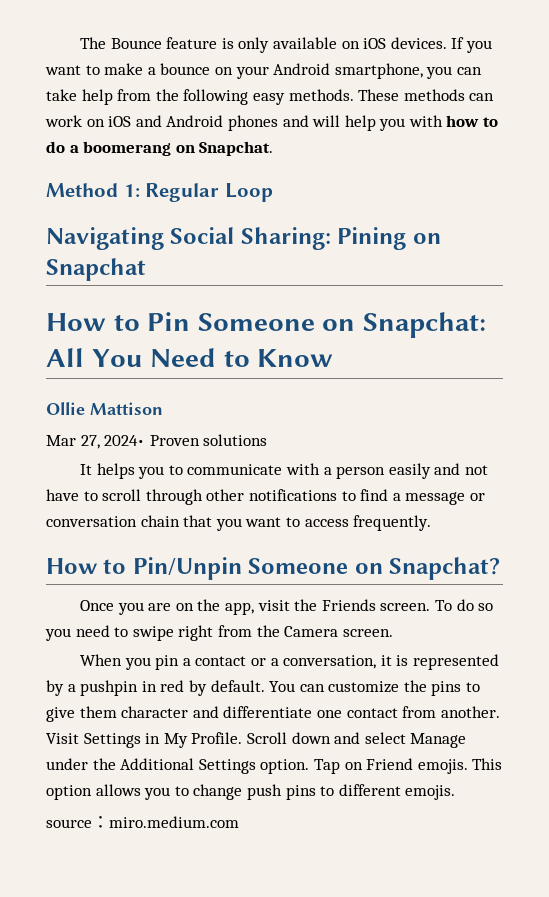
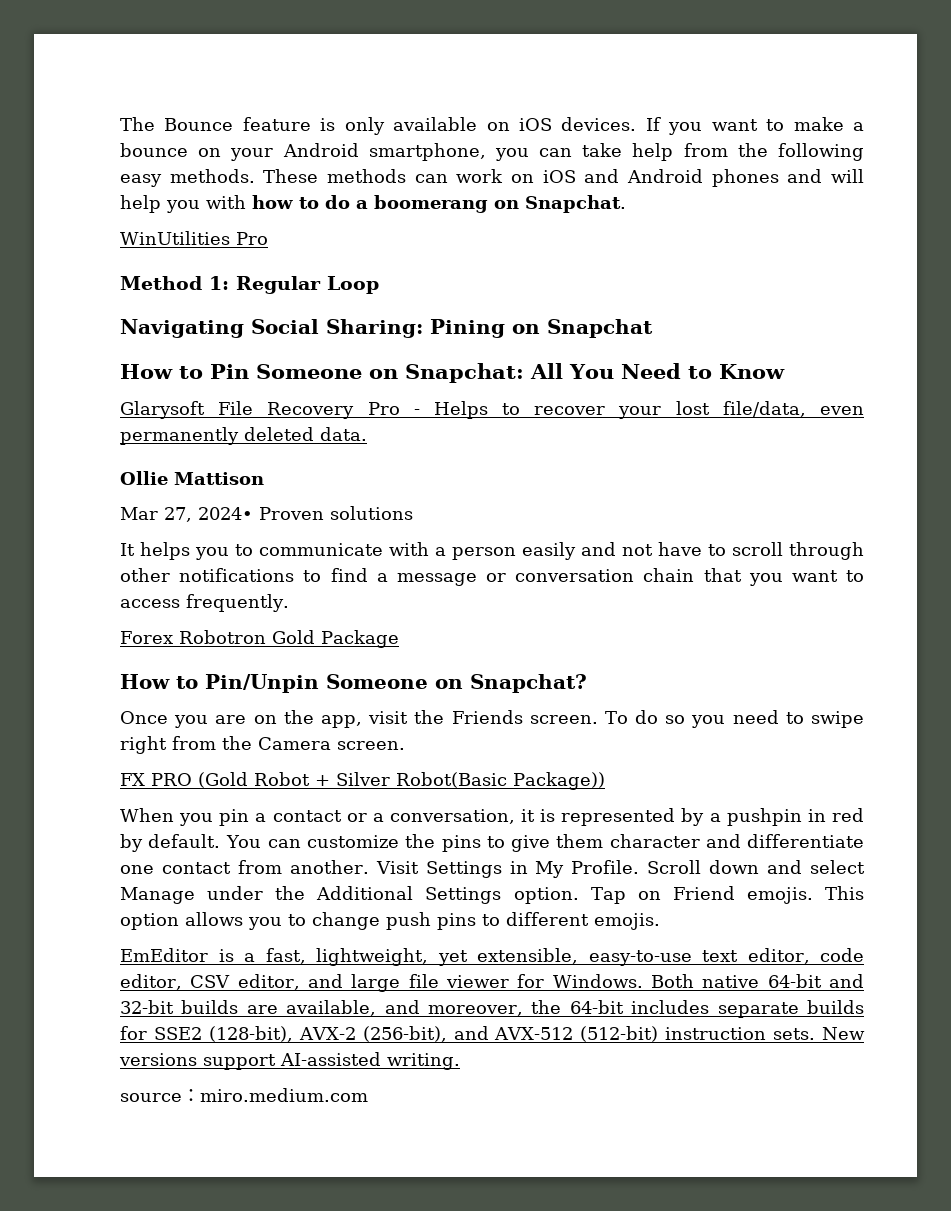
(274, 148) none -> [120,231,268,245] // WinUtilities Pro
(334, 358) none -> [120,401,864,419] [120,427,367,445] // Glarysoft File Recovery Pro - Helps to recover your lost file/data, even permanently deleted data.
(432, 523) none -> [120,630,399,648] // Forex Robotron Gold Package
(393, 633) none -> [120,772,605,790] // FX PRO (Gold Robot + Silver Robot(Basic Package))
(456, 792) none -> [120,948,864,966] [120,974,864,992] [120,1000,864,1018] [120,1026,865,1042] [119,1052,460,1070] // EmEditor is a fast, lightweight, yet extensible, easy-to-use text editor, code editor, CSV editor, and large file viewer for Windows. Both native 64-bit and 32-bit builds are available, and moreover, the 64-bit includes separate builds for SSE2 (128-bit), AVX-2 (256-bit), and AVX-512 (512-bit) instruction sets. New versions support AI-assisted writing.

